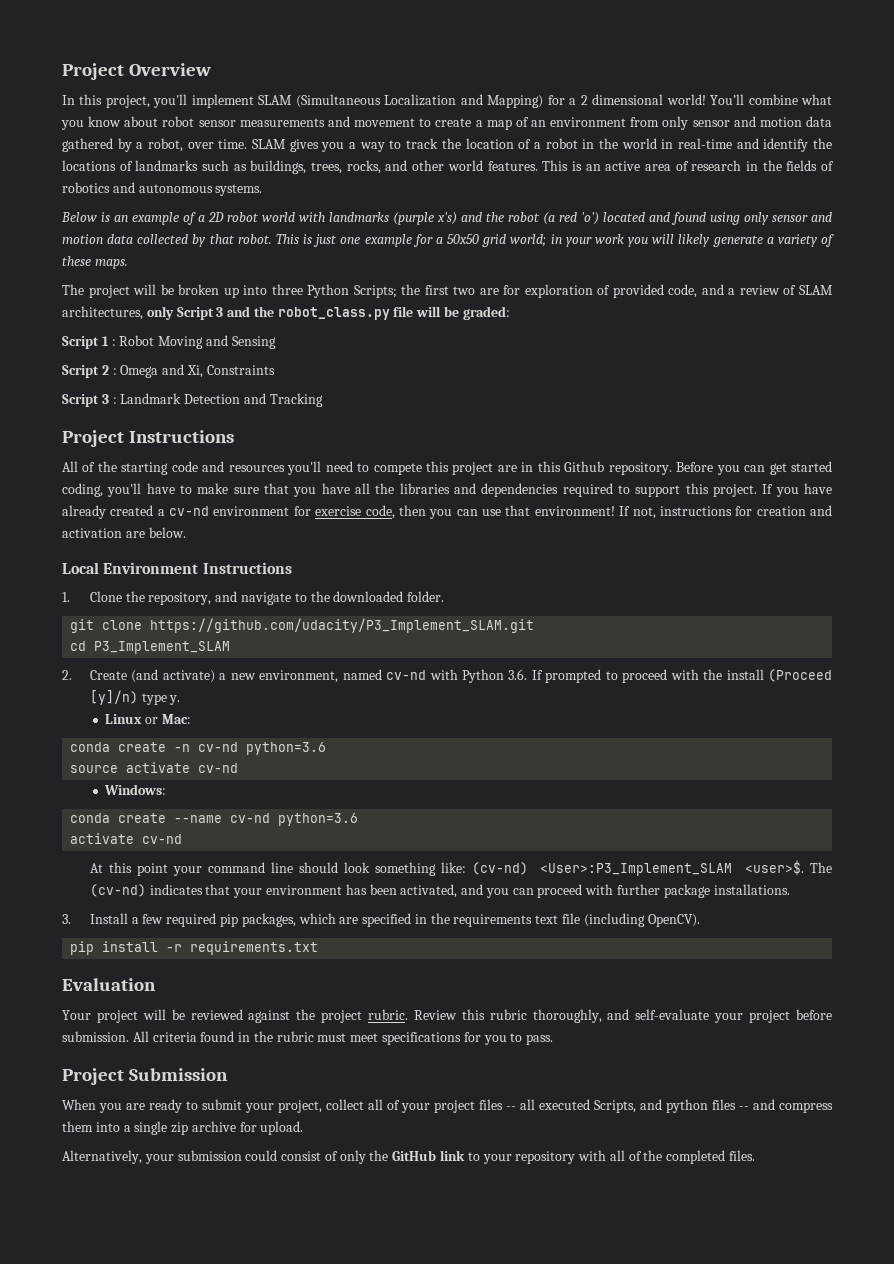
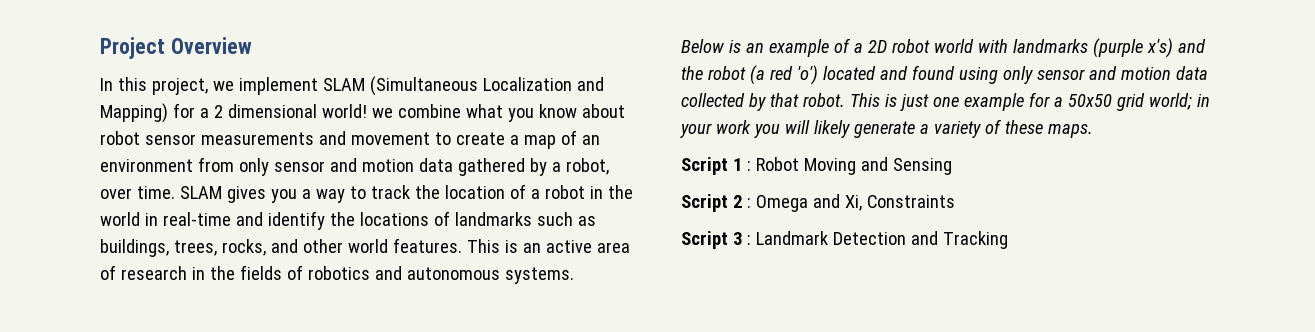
[153,94,188,108] you'll -> [212,81,234,91] we
[710,94,745,105] You’ll -> [371,108,393,118] we
[62,284,833,298] [62,306,510,320] // The project will be broken up into three Python Scripts; the first two are for exploration of provided code, and a review of SLAM architectures, only Script 3 and the robot_class.py file will be graded: -> (1093, 131) none
[62,430,235,447] [62,461,832,475] [62,483,833,497] [62,505,832,519] [62,527,186,538] [62,562,292,574] [62,591,445,605] [70,618,535,633] [70,641,231,654] [62,669,832,683] [89,690,181,705] [105,714,191,724] [70,742,327,755] [70,762,239,773] [104,784,167,795] [70,813,359,826] [70,833,183,844] [89,860,833,876] [89,884,790,898] [62,913,700,927] [70,941,319,955] [62,978,156,991] [62,1009,832,1023] [62,1031,554,1045] [62,1068,229,1085] [62,1099,833,1113] [62,1121,304,1135] [62,1150,756,1164] // Project Instructions // All of the starting code and resources you'll need to compete this project are in this Github repository. Before you can get started coding, you'll have to make sure that you have all the libraries and dependencies required to support this project. If you have already created a cv-nd environment for exercise code, then you can use that environment! If not, instructions for creation and activation are below. // Local Environment Instructions // 1. Clone the repository, and navigate to the downloaded folder. // git clone https://github.com/udacity/P3_Implement_SLAM.git // cd P3_Implement_SLAM // 2. Create (and activate) a new environment, named cv-nd with Python 3.6. If prompted to proceed with the install (Proceed [y]/n) type y. // Linux or Mac: // conda create -n cv-nd python=3.6 // source activate cv-nd // Windows: // conda create --name cv-nd python=3.6 // activate cv-nd // At this point your command line should look something like: (cv-nd) <User>:P3_Implement_SLAM <user>$. The (cv-nd) indicates that your environment has been activated, and you can proceed with further package installations. // 3. Install a few required pip packages, which are specified in the requirements text file (including OpenCV). // pip install -r requirements.txt // Evaluation // Your project will be reviewed against the project rubric. Review this rubric thoroughly, and self-evaluate your project before submission. All criteria found in the rubric must meet specifications for you to pass. // Project Submission // When you are ready to submit your project, collect all of your project files -- all executed Scripts, and python files -- and compress them into a single zip archive for upload. // Alternatively, your submission could consist of only the GitHub link to your repository with all of the completed files. -> (1008, 240) none

